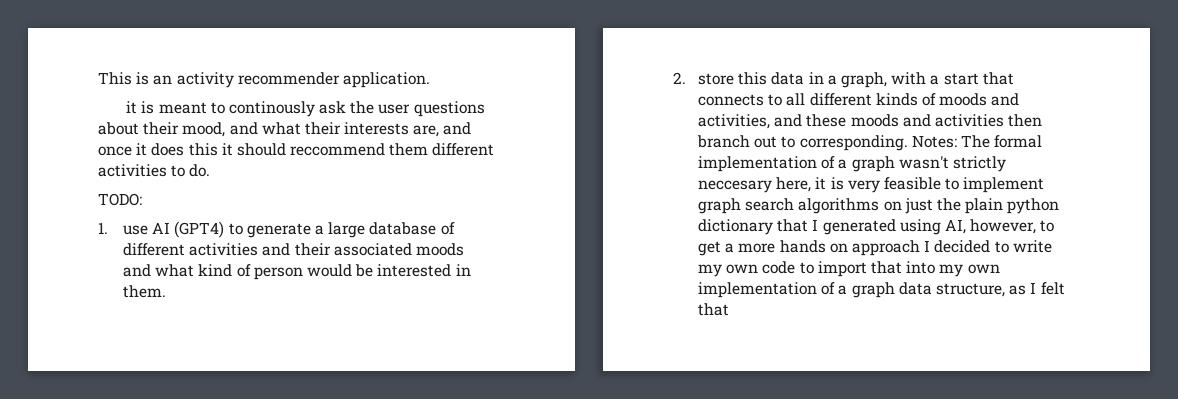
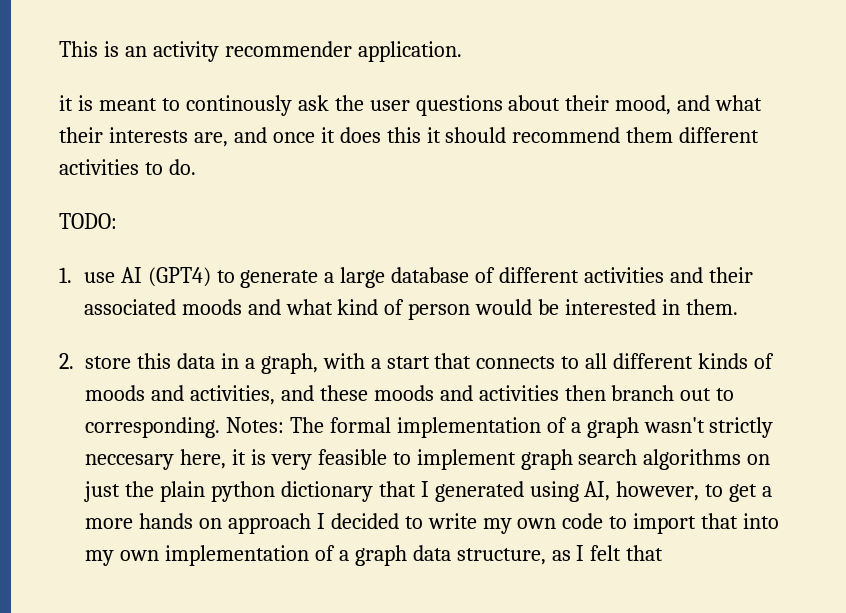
[290,143,386,156] reccommend -> [512,127,621,143] recommend

